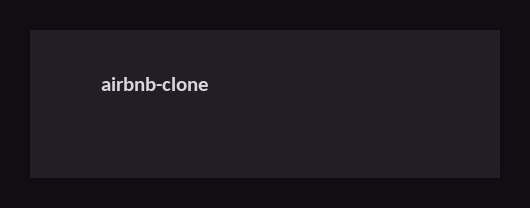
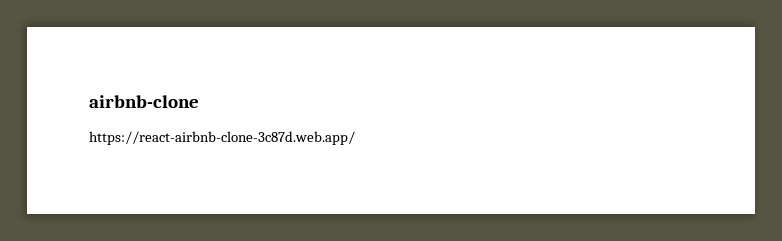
(209, 84) none -> [89,131,355,145] // https://react-airbnb-clone-3c87d.web.app/

